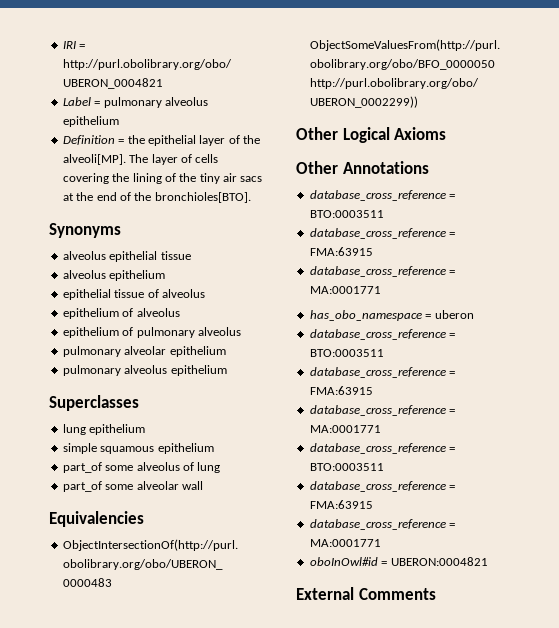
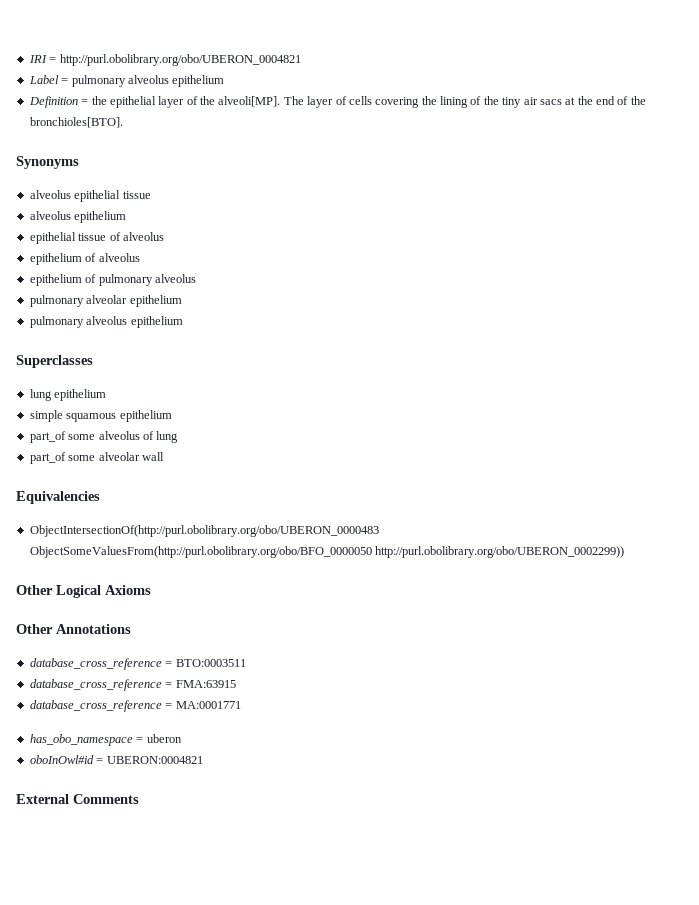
[309,329,456,340] [309,349,384,357] [309,367,456,378] [309,386,373,395] [309,405,456,416] [309,425,381,433] [309,443,456,454] [309,463,384,471] [309,481,456,492] [309,500,373,509] [309,519,456,530] [309,539,381,547] // database_cross_reference = BTO:0003511 // database_cross_reference = FMA:63915 // database_cross_reference = MA:0001771 // database_cross_reference = BTO:0003511 // database_cross_reference = FMA:63915 // database_cross_reference = MA:0001771 -> (182, 738) none

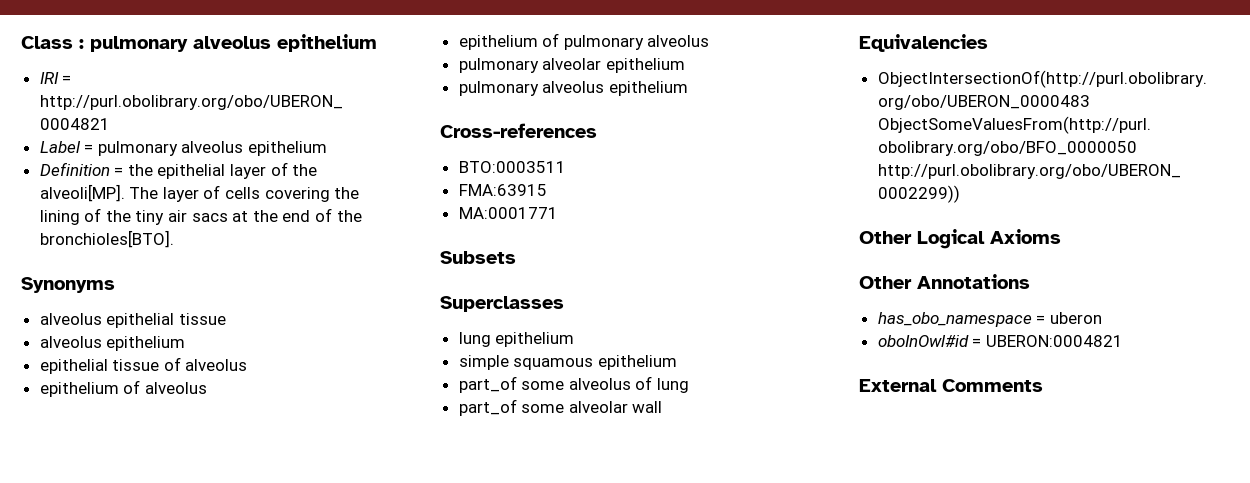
(28, 59) none -> [21,34,377,52] Class : pulmonary alveolus epithelium //
(183, 322) none -> [440,123,597,138] [458,161,566,173] [458,184,547,196] [458,207,558,219] [440,251,516,264] // Cross-references // BTO:0003511 // FMA:63915 // MA:0001771 // Subsets
[29,658,246,670] [29,679,236,691] [29,700,241,712] // database_cross_reference = BTO:0003511 // database_cross_reference = FMA:63915 // database_cross_reference = MA:0001771 -> (1030, 281) none

